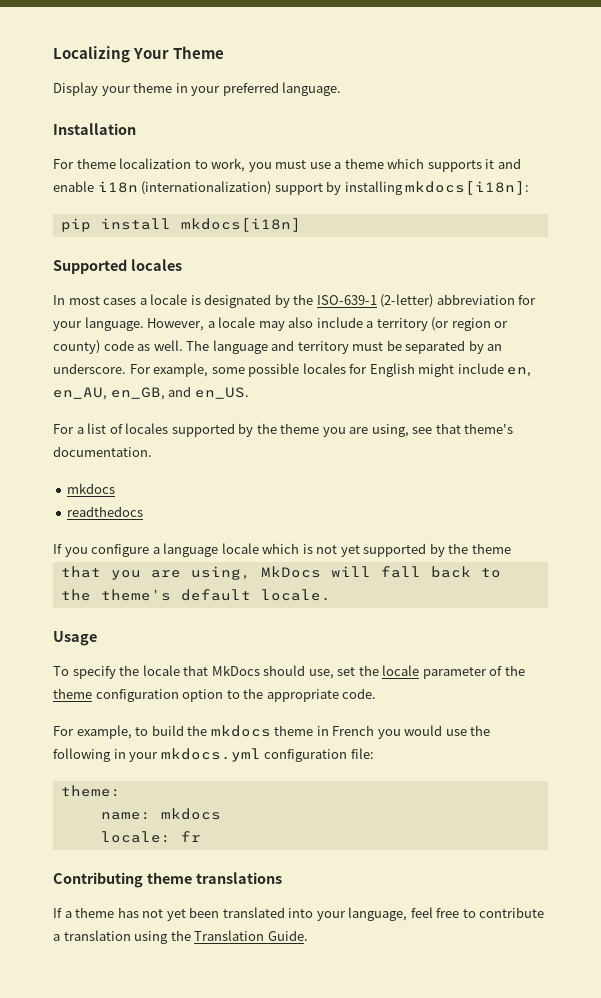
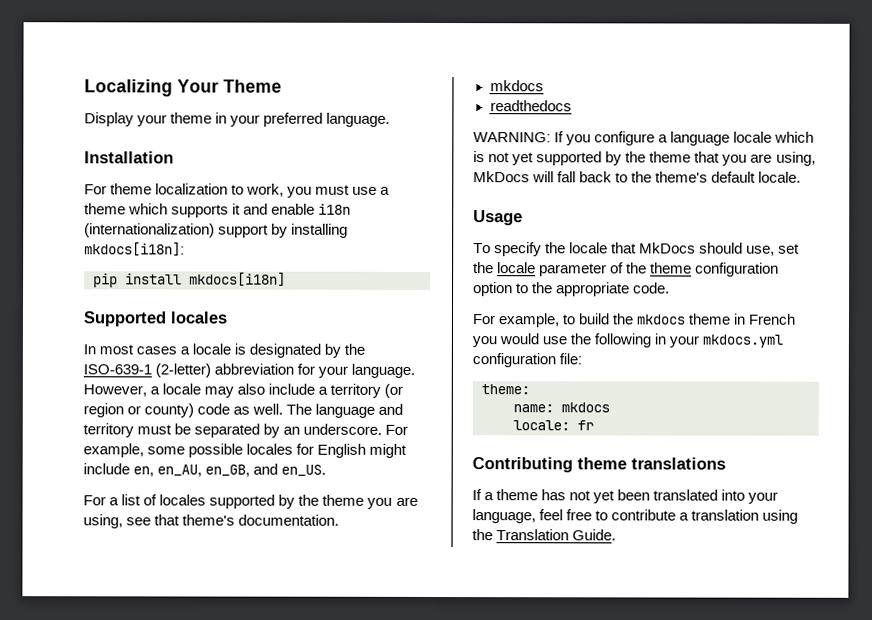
(144, 511) none -> [473,132,551,143] WARNING:
(511, 548) // -> (692, 157) none

